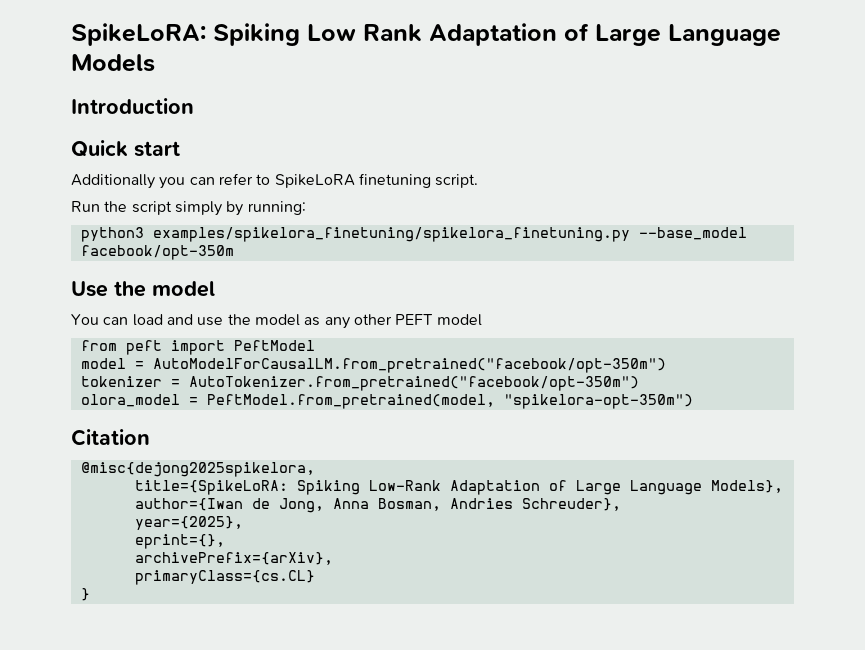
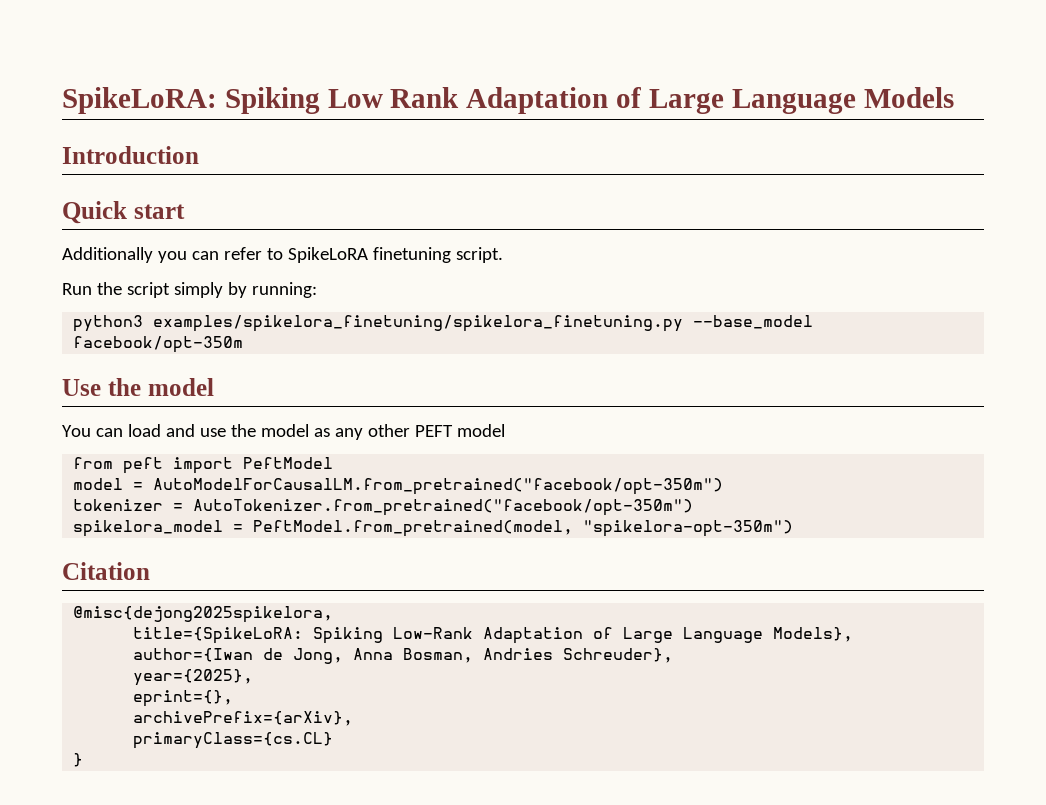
[80,394,180,407] olora_model -> [73,520,224,537] spikelora_model

